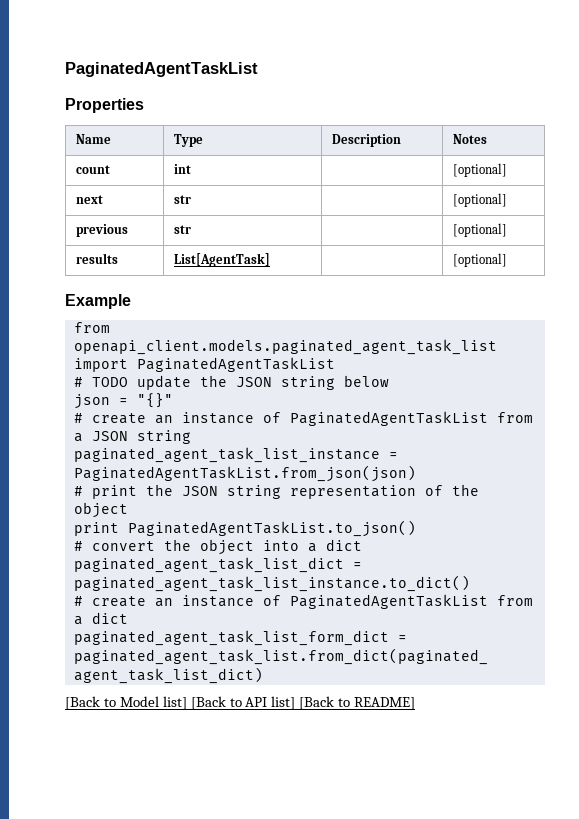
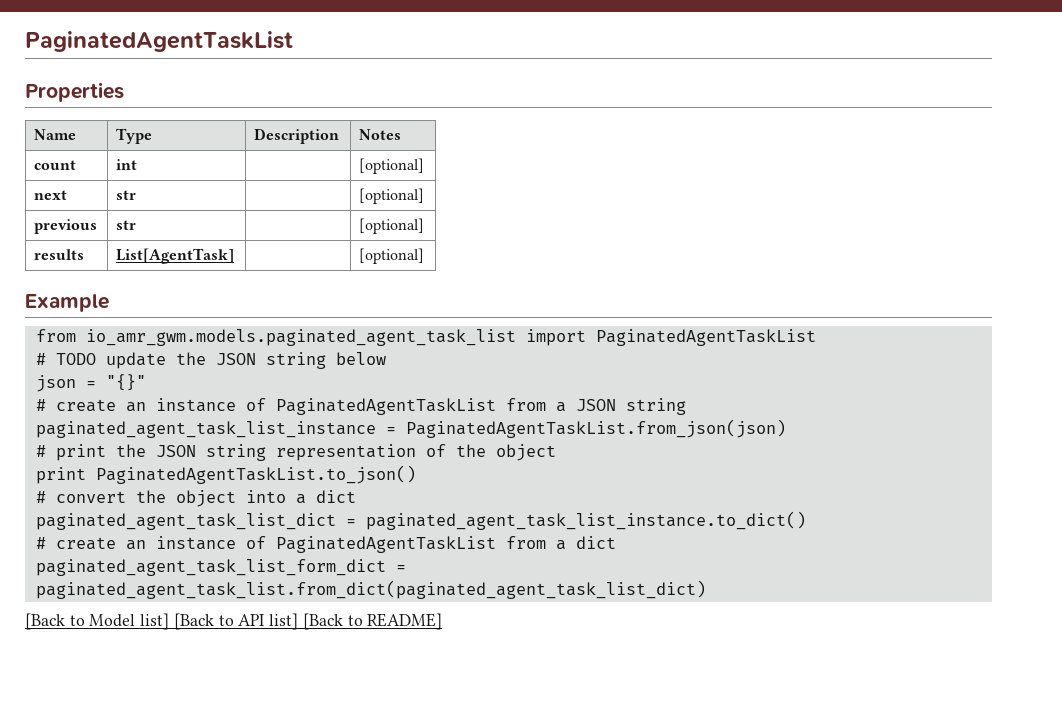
[73,339,497,355] openapi_client.models.paginated_agent_task_list -> [85,329,516,346] io_amr_gwm.models.paginated_agent_task_list

